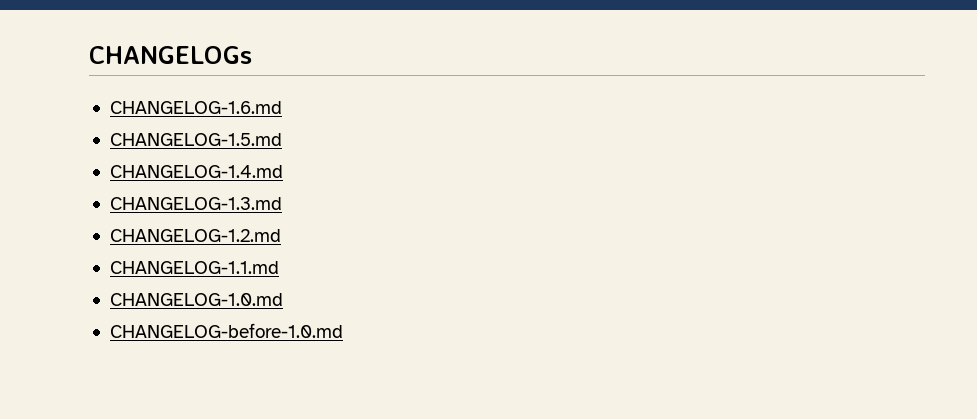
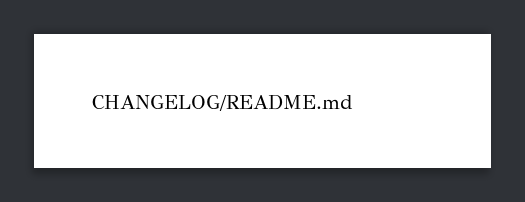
[89,46,252,64] [109,101,282,114] [109,133,282,146] [109,165,283,178] [109,197,282,210] [109,229,281,242] [109,261,279,274] [109,293,283,306] [109,323,343,338] CHANGELOGs // CHANGELOG-1.6.md // CHANGELOG-1.5.md // CHANGELOG-1.4.md // CHANGELOG-1.3.md // CHANGELOG-1.2.md // CHANGELOG-1.1.md // CHANGELOG-1.0.md // CHANGELOG-before-1.0.md -> [92,94,353,111] CHANGELOG/README.md

